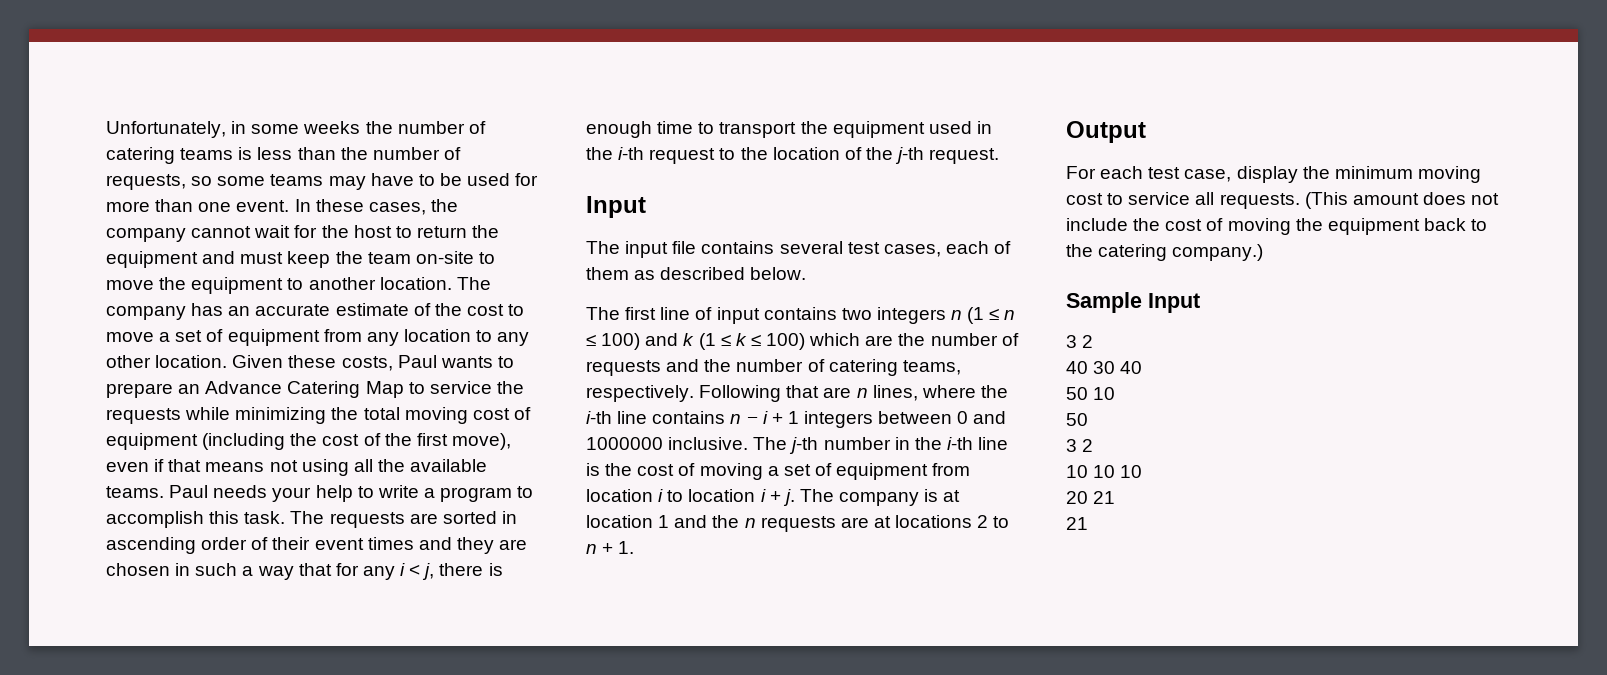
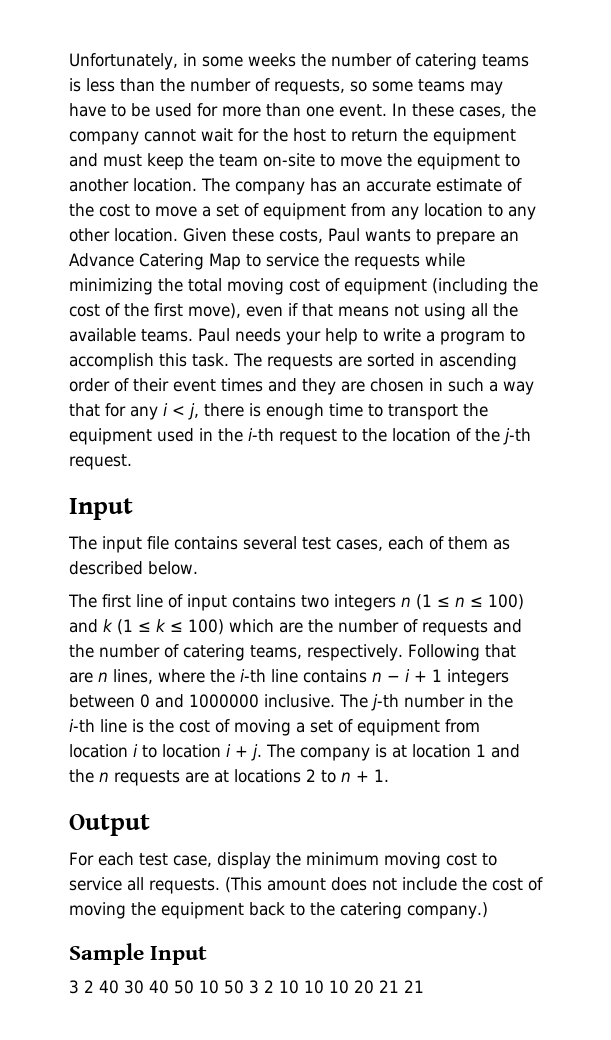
(1094, 341) // -> (94, 986) none
(1143, 367) // -> (169, 987) none
[1066,413,1088,426] [1066,439,1094,452] // 50 // 3 2 // -> [224,980,274,994] 50 3 2
(1143, 471) // -> (349, 987) none
(1116, 497) // -> (399, 986) none

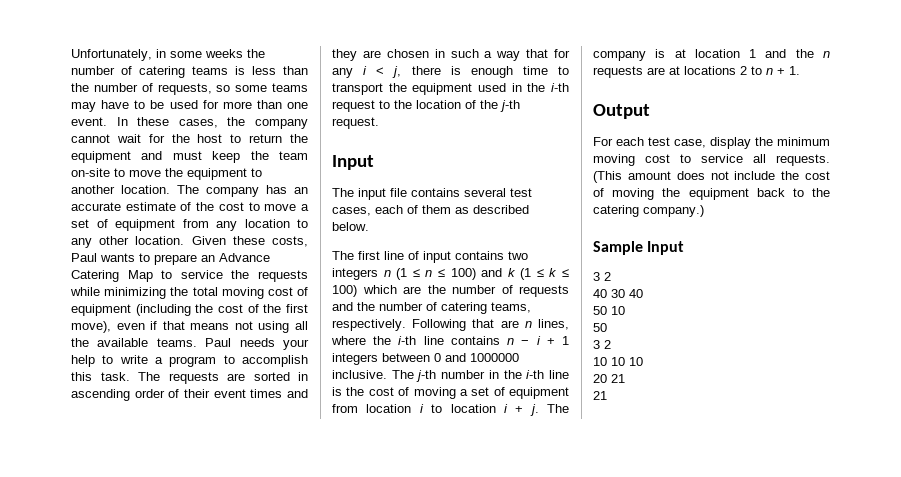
(94, 986) none -> (611, 276) //
(169, 987) none -> (643, 293) //
[224,980,274,994] 50 3 2 -> [593,323,607,332] [593,340,611,349] // 50 // 3 2 //
(349, 987) none -> (643, 361) //
(399, 986) none -> (625, 378) //

